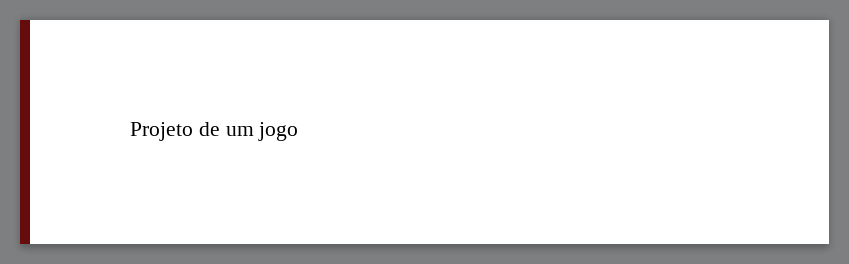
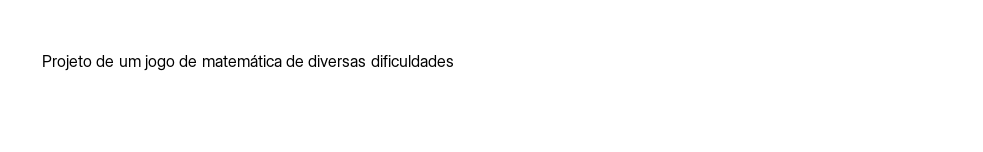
(299, 131) none -> [179,55,454,67] de matemática de diversas dificuldades

